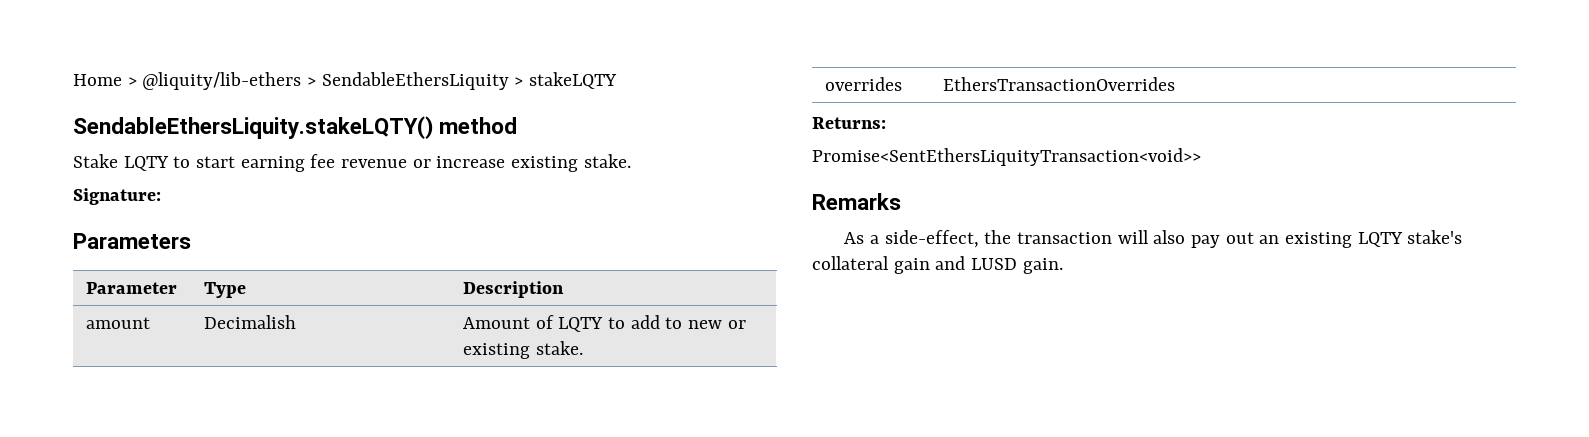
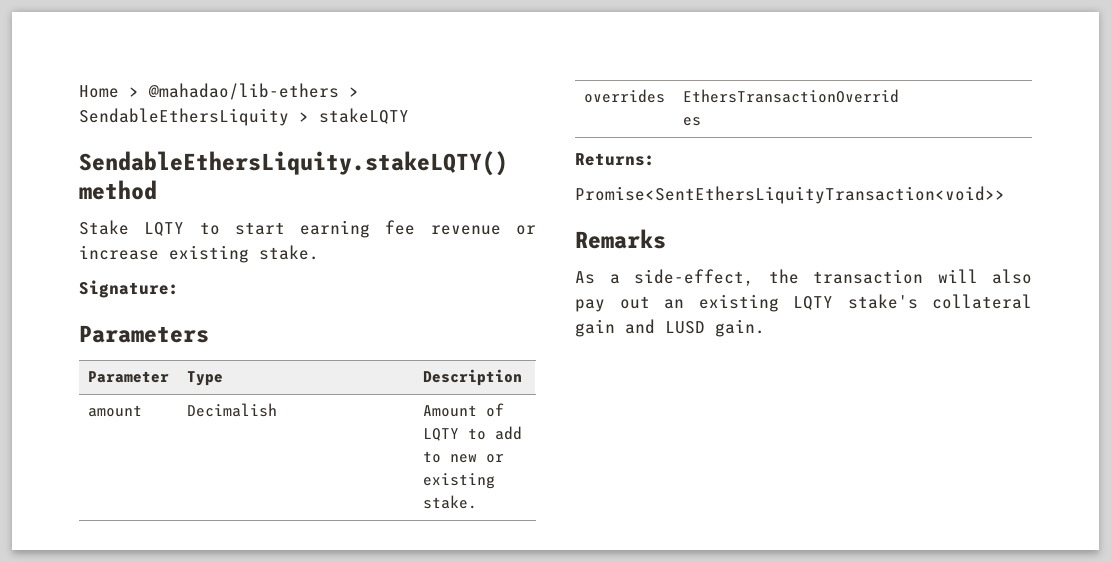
[142,72,302,90] @liquity/lib-ethers -> [148,83,339,100] @mahadao/lib-ethers

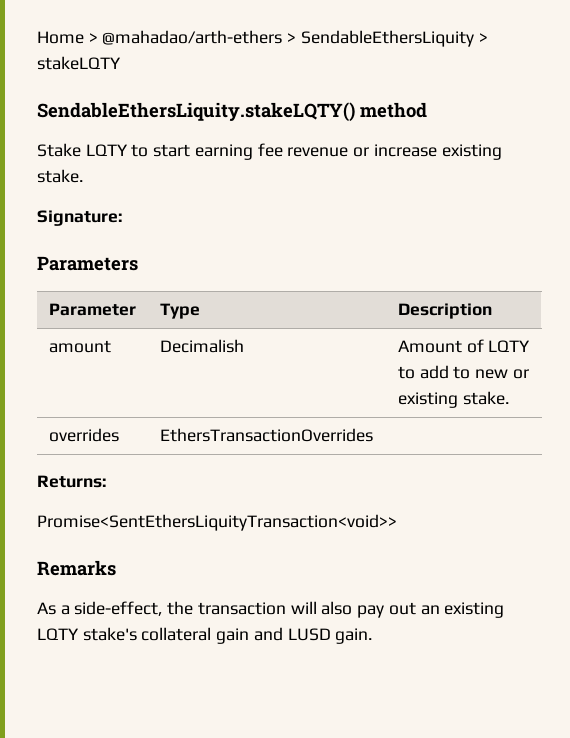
[148,83,339,100] @mahadao/lib-ethers -> [102,30,283,45] @mahadao/arth-ethers

